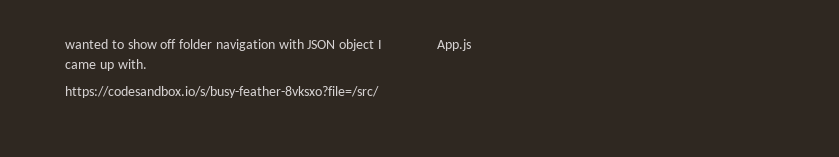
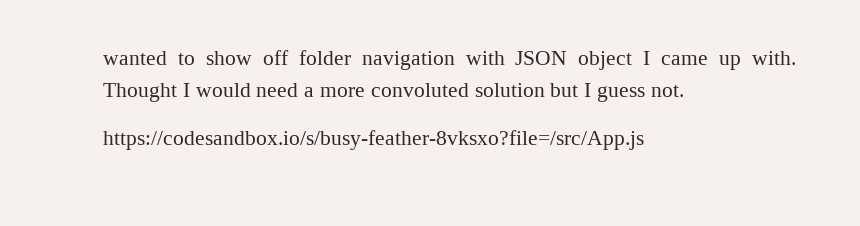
(147, 64) none -> [103,83,684,102] Thought I would need a more convoluted solution but I guess not.

